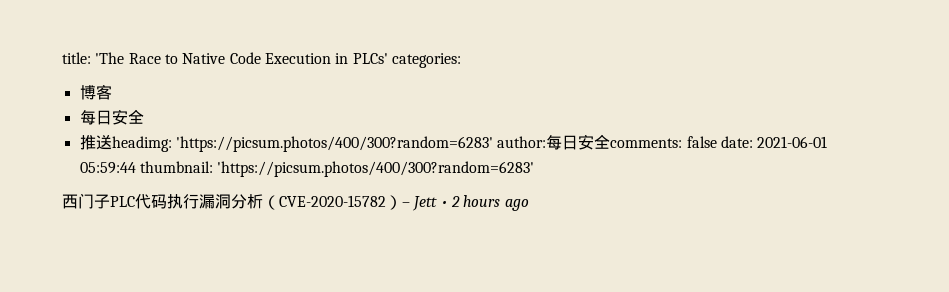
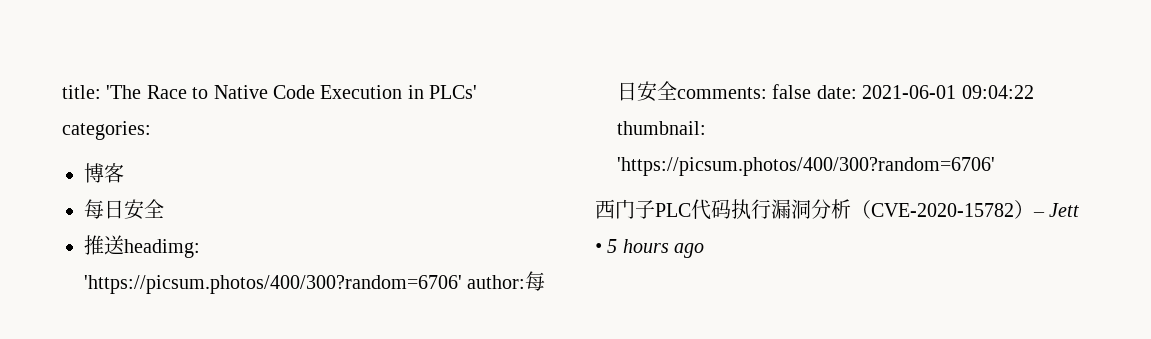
[175,136,493,152] 'https://picsum.photos/400/300?random=6283' -> [84,275,462,294] 'https://picsum.photos/400/300?random=6706'
[79,161,535,177] 05:59:44 thumbnail: 'https://picsum.photos/400/300?random=6283' -> [961,85,1034,99] [617,121,706,135] [617,157,995,176] 09:04:22 thumbnail: 'https://picsum.photos/400/300?random=6706'
[450,196,460,207] 2 -> [607,239,618,253] 5

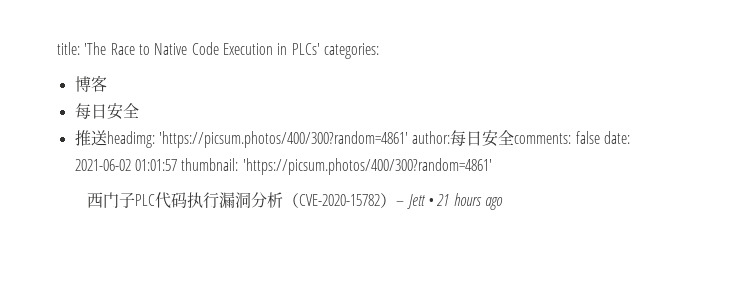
[84,275,462,294] 'https://picsum.photos/400/300?random=6706' -> [158,131,408,148] 'https://picsum.photos/400/300?random=4861'
[862,85,1034,99] [617,121,706,135] [617,157,995,176] 2021-06-01 09:04:22 thumbnail: 'https://picsum.photos/400/300?random=6706' -> [74,158,492,175] 2021-06-02 01:01:57 thumbnail: 'https://picsum.photos/400/300?random=4861'
[607,239,618,253] 5 -> [436,194,450,206] 21

